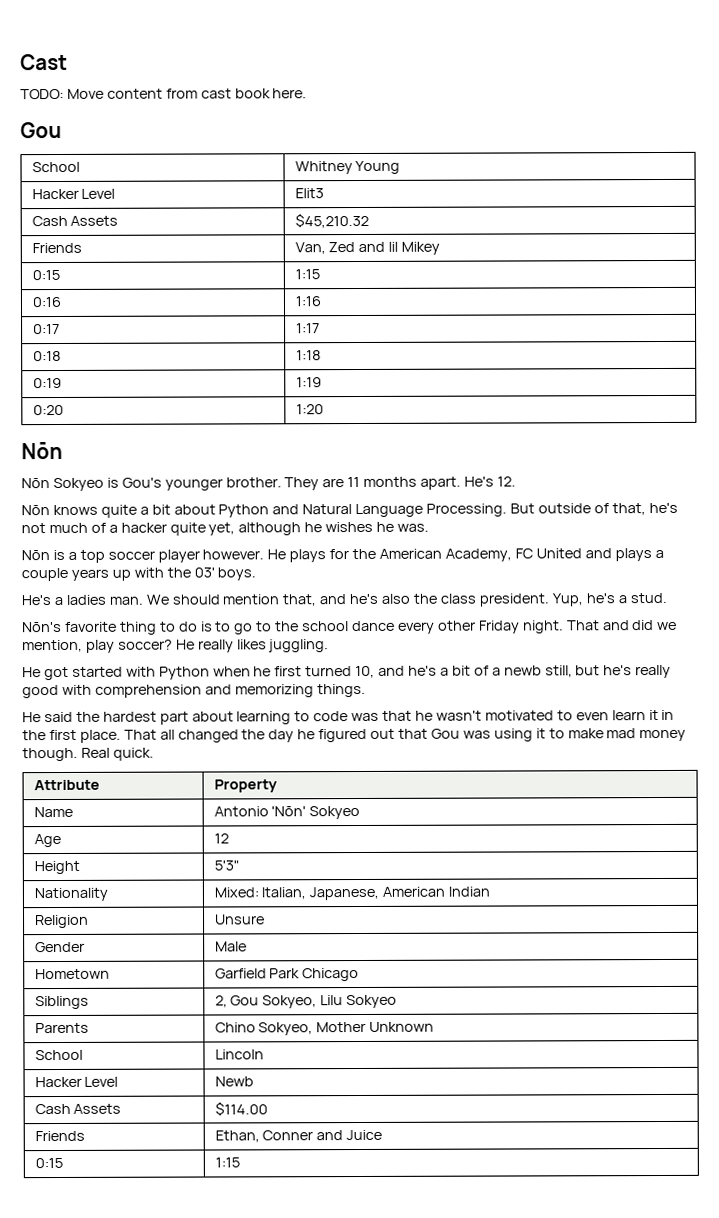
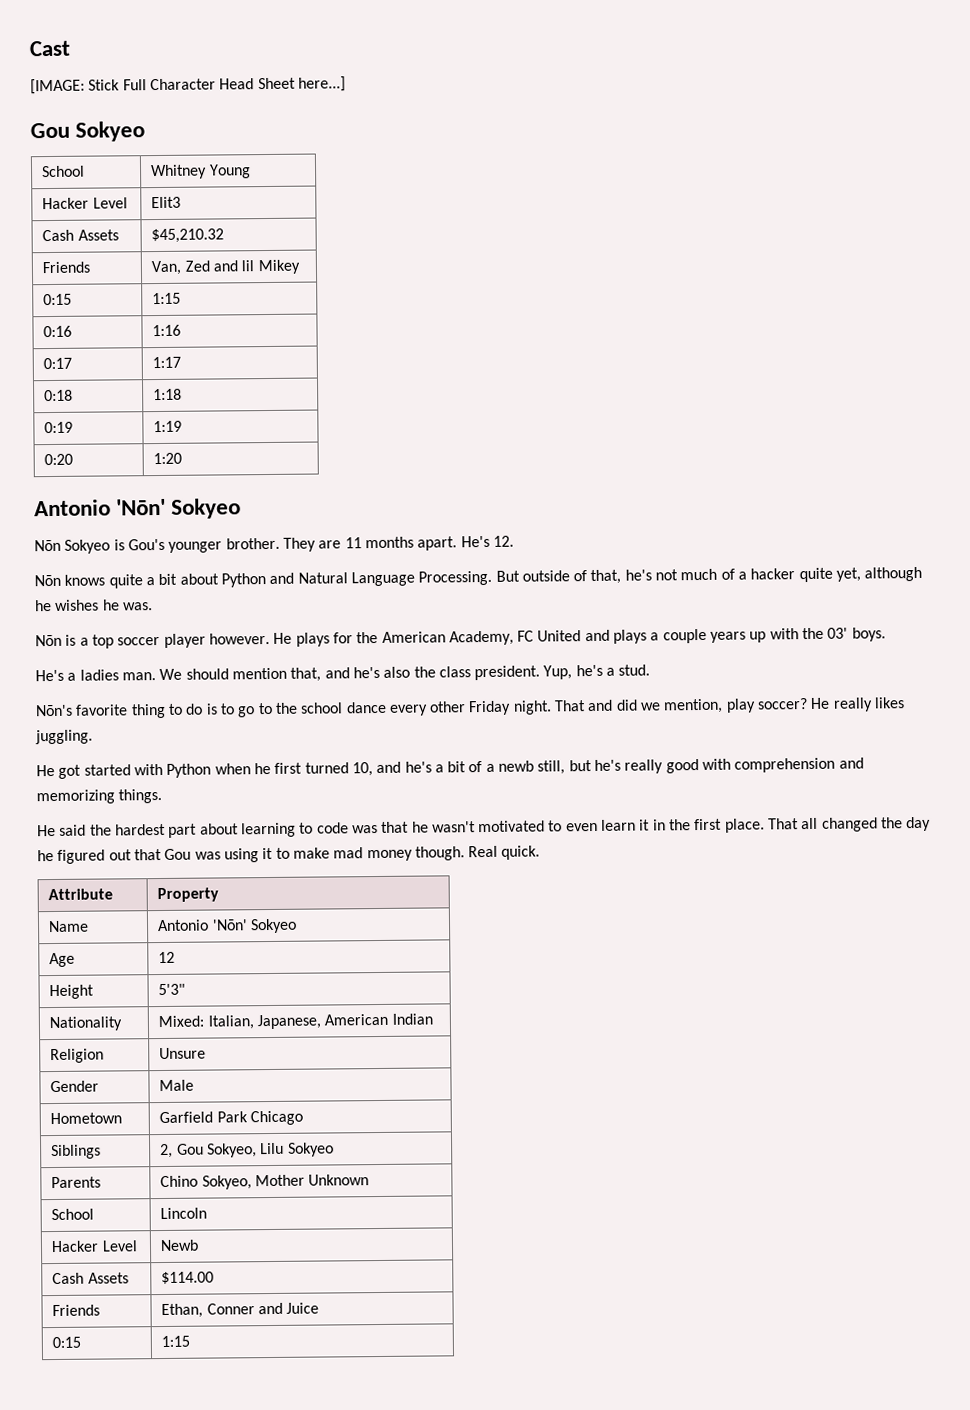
[20,88,308,100] [20,121,62,139] TODO: Move content from cast book here. // Gou -> [30,76,346,95] [30,121,146,142] [IMAGE: Stick Full Character Head Sheet here...] // Gou Sokyeo
[21,441,63,460] Nōn -> [34,498,242,519] Antonio 'Nōn' Sokyeo

